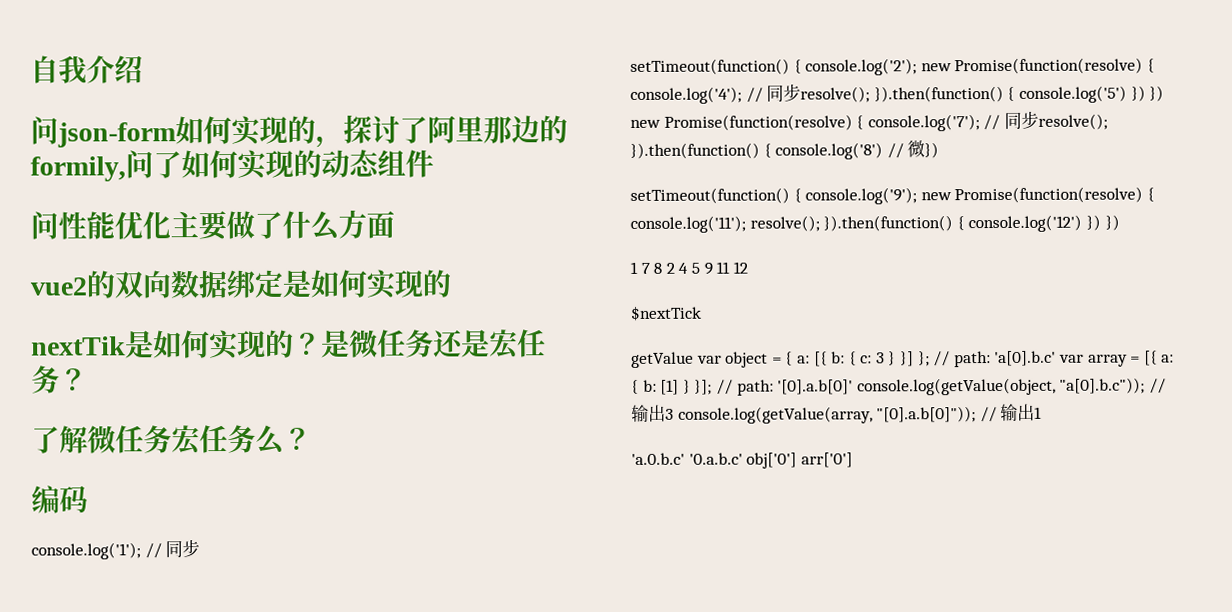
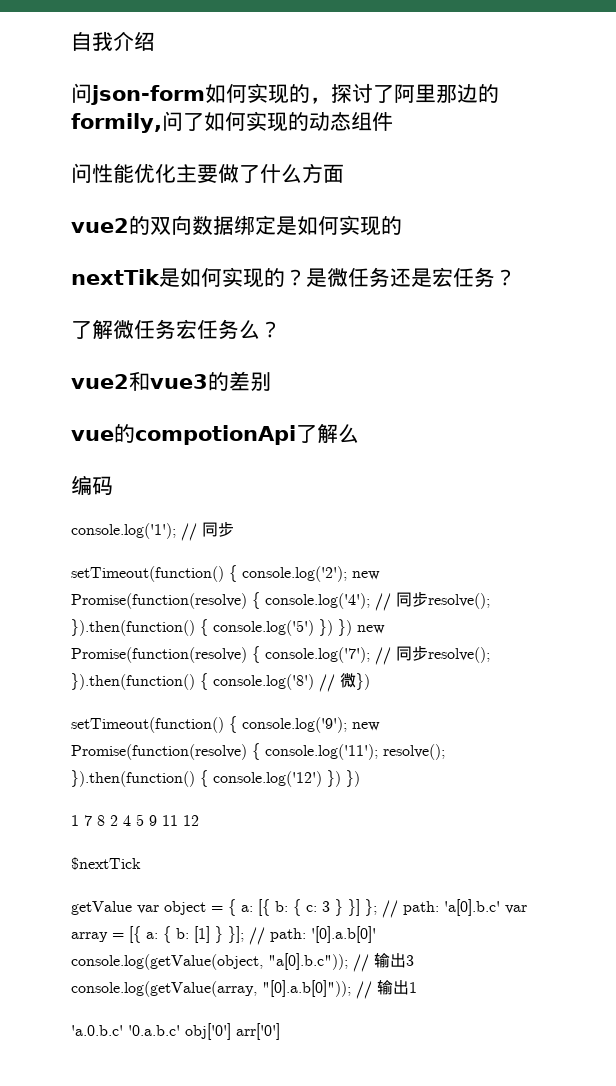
(312, 439) none -> [71,371,271,391] [71,423,359,445] // vue2和vue3的差别 // vue的compotionApi了解么

